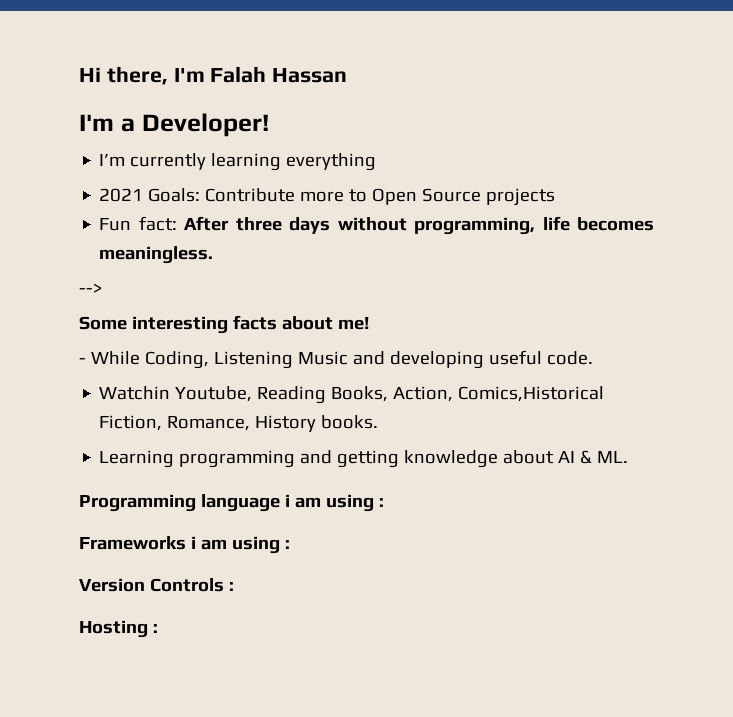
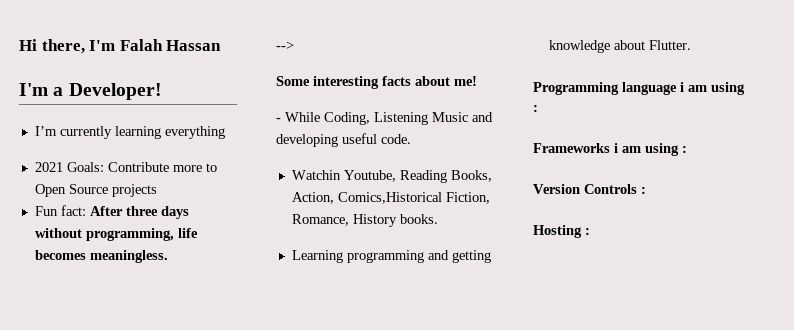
[558,450,629,464] AI & ML. -> [648,40,691,50] Flutter.

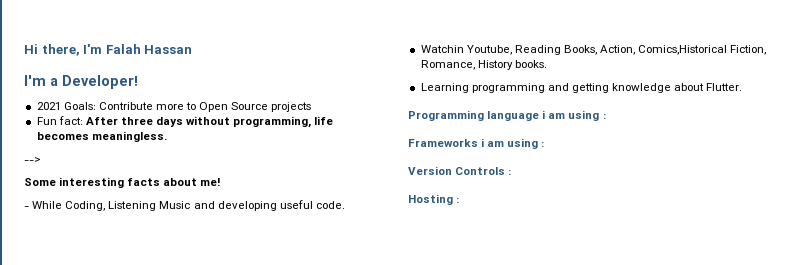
[34,126,225,139] // I’m currently learning everything -> (138, 82) none

